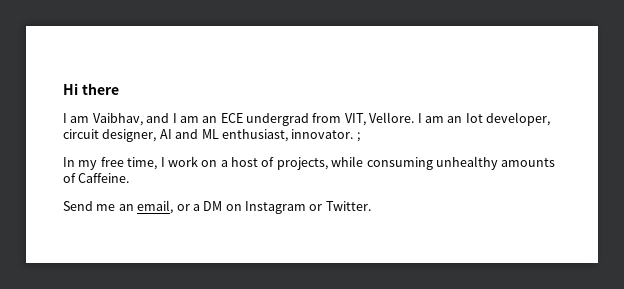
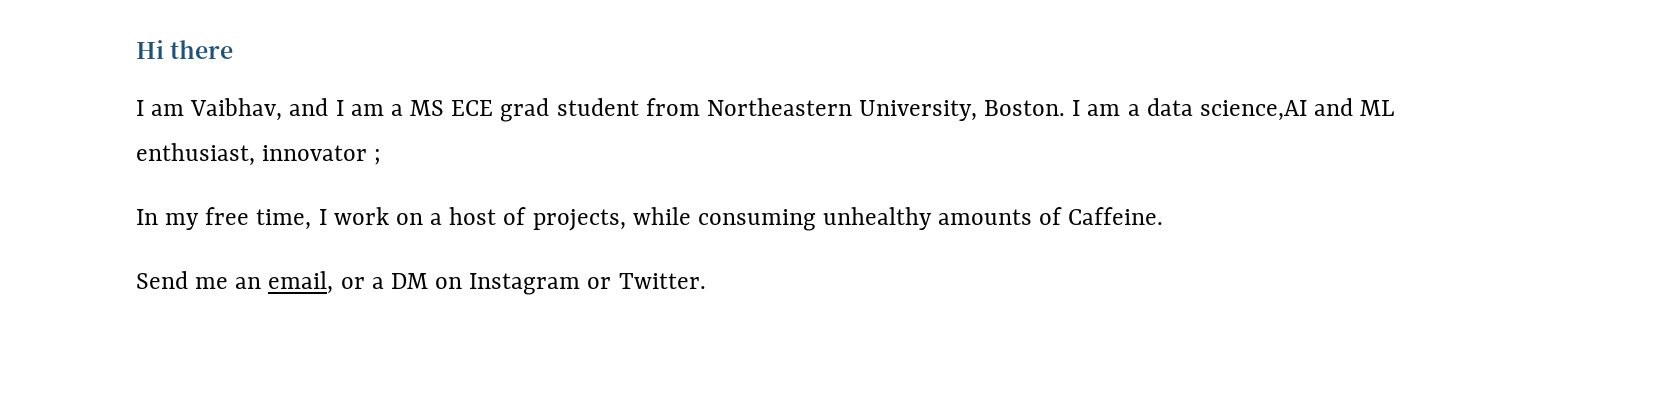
[202,112,550,126] [63,129,172,142] an ECE undergrad from VIT, Vellore. I am an Iot developer, circuit designer, AI -> [390,98,1307,122] a MS ECE grad student from Northeastern University, Boston. I am a data science,AI
[291,129,354,139] innovator. -> [262,145,368,161] innovator

